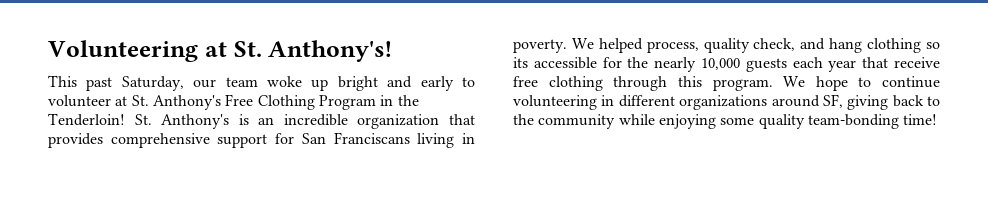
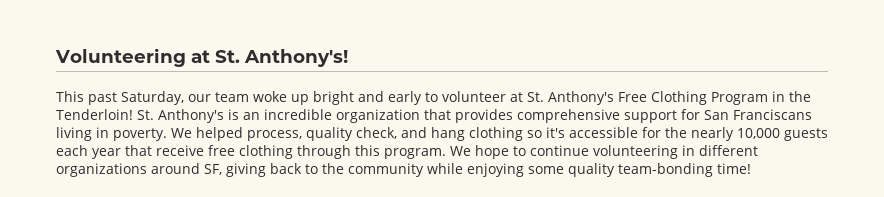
[513,57,528,68] its -> [546,127,565,138] it's

